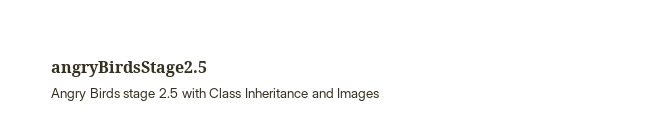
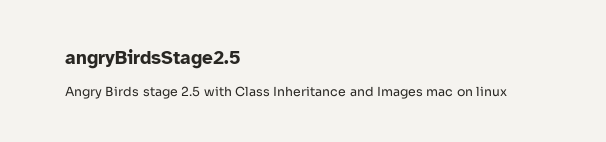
(380, 94) none -> [426,86,508,97] mac on linux

